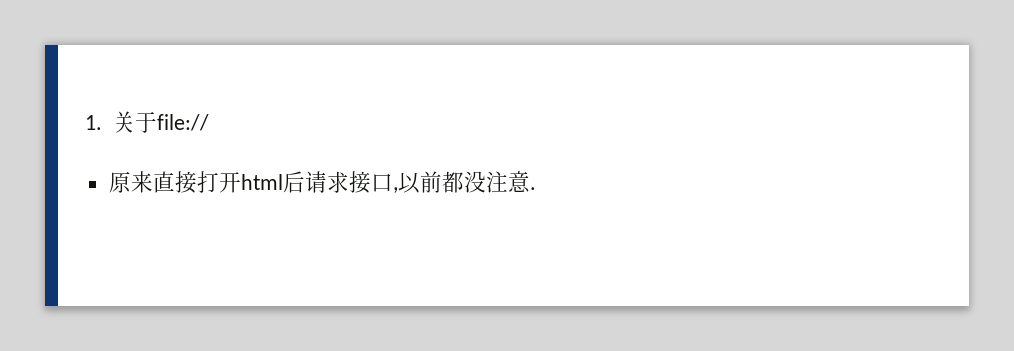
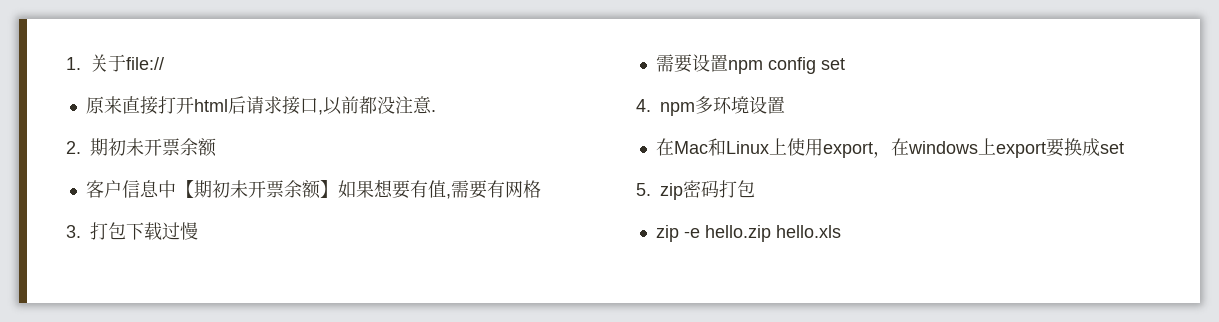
(536, 188) none -> [66,138,217,157] [85,179,541,199] [66,222,198,240] [655,54,845,74] [636,96,785,116] [655,138,1124,158] [636,180,755,200] [655,225,841,242] // 2.期初未开票余额 // 客户信息中【期初未开票余额】如果想要有值,需要有网格 // 3.打包下载过慢 // 需要设置npm config set // 4. npm多环境设置 // 在Mac和Linux上使用export，在windows上export要换成set // 5. zip密码打包 // zip -e hello.zip hello.xls

